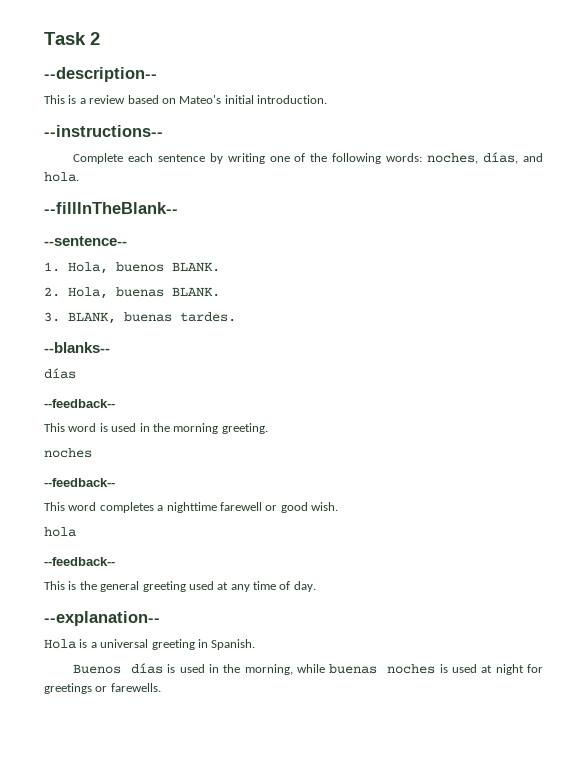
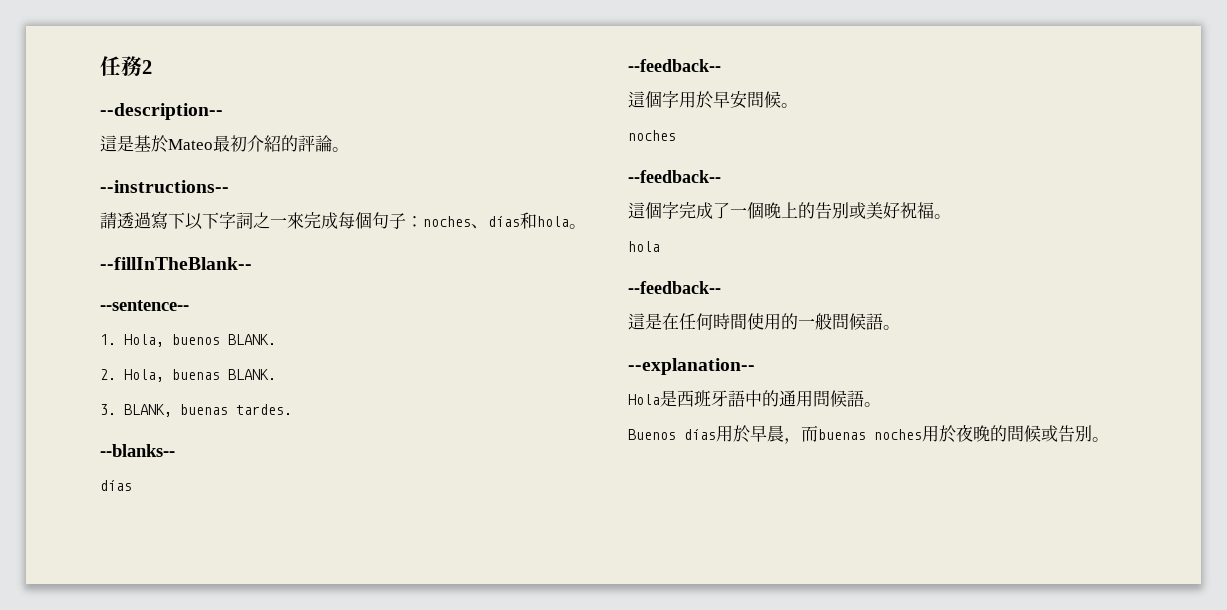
[44,32,86,45] Task -> [100,56,142,76] 任務
[44,95,327,104] [44,125,163,137] [72,152,544,164] [44,172,79,182] This is a review based on Mateo's initial introduction. // --instructions-- // Complete each sentence by writing one of the following words: noches, días, and hola. -> [100,135,349,153] [100,180,229,193] [100,211,586,230] 這是基於Mateo最初介紹的評論。 // --instructions-- // 請透過寫下以下字詞之一來完成每個句子：noches、días和hola。
[44,423,268,434] [44,448,92,458] [44,478,115,487] [44,502,338,513] [44,527,76,537] [44,557,115,566] [44,581,316,592] [44,611,160,626] [44,639,256,650] [72,663,543,675] [44,683,161,694] This word is used in the morning greeting. // noches // --feedback-- // This word completes a nighttime farewell or good wish. // hola // --feedback-- // This is the general greeting used at any time of day. // --explanation-- // Hola is a universal greeting in Spanish. // Buenos días is used in the morning, while buenas noches is used at night for greetings or farewells. -> [628,91,798,109] [628,130,676,141] [628,170,721,183] [628,202,951,219] [628,241,660,252] [628,281,721,294] [628,313,900,330] [628,358,755,375] [628,390,881,407] [628,425,1109,444] 這個字用於早安問候。 // noches // --feedback-- // 這個字完成了一個晚上的告別或美好祝福。 // hola // --feedback-- // 這是在任何時間使用的一般問候語。 // --explanation-- // Hola是西班牙語中的通用問候語。 // Buenos días用於早晨，而buenas noches用於夜晚的問候或告別。

